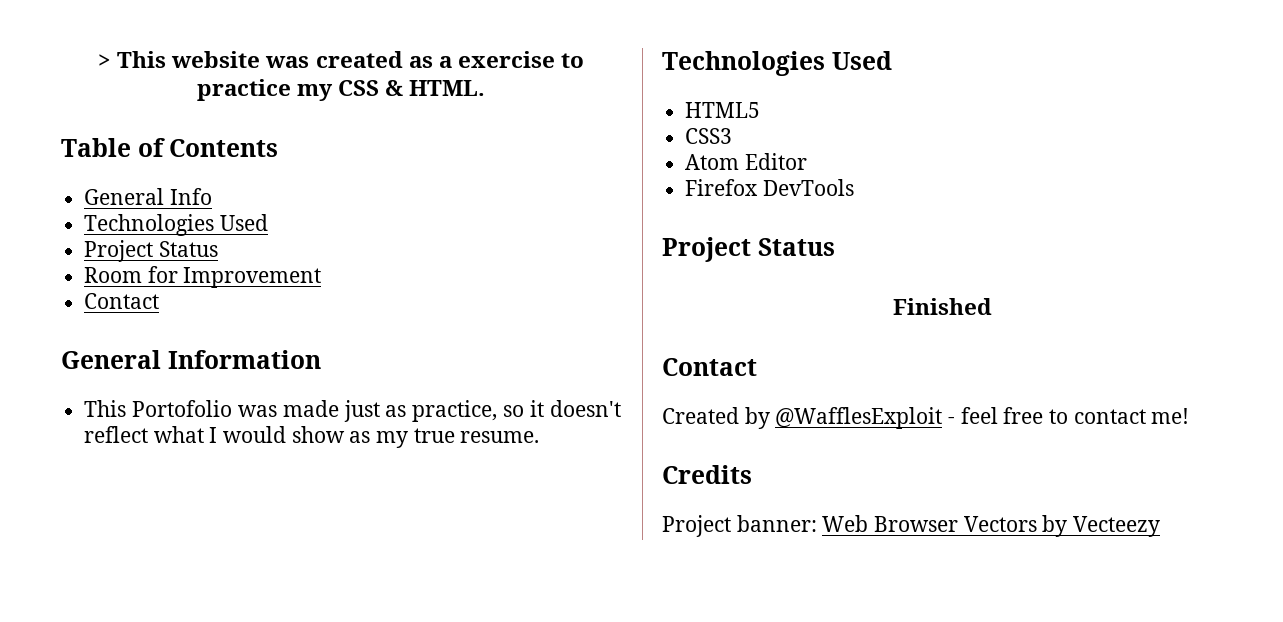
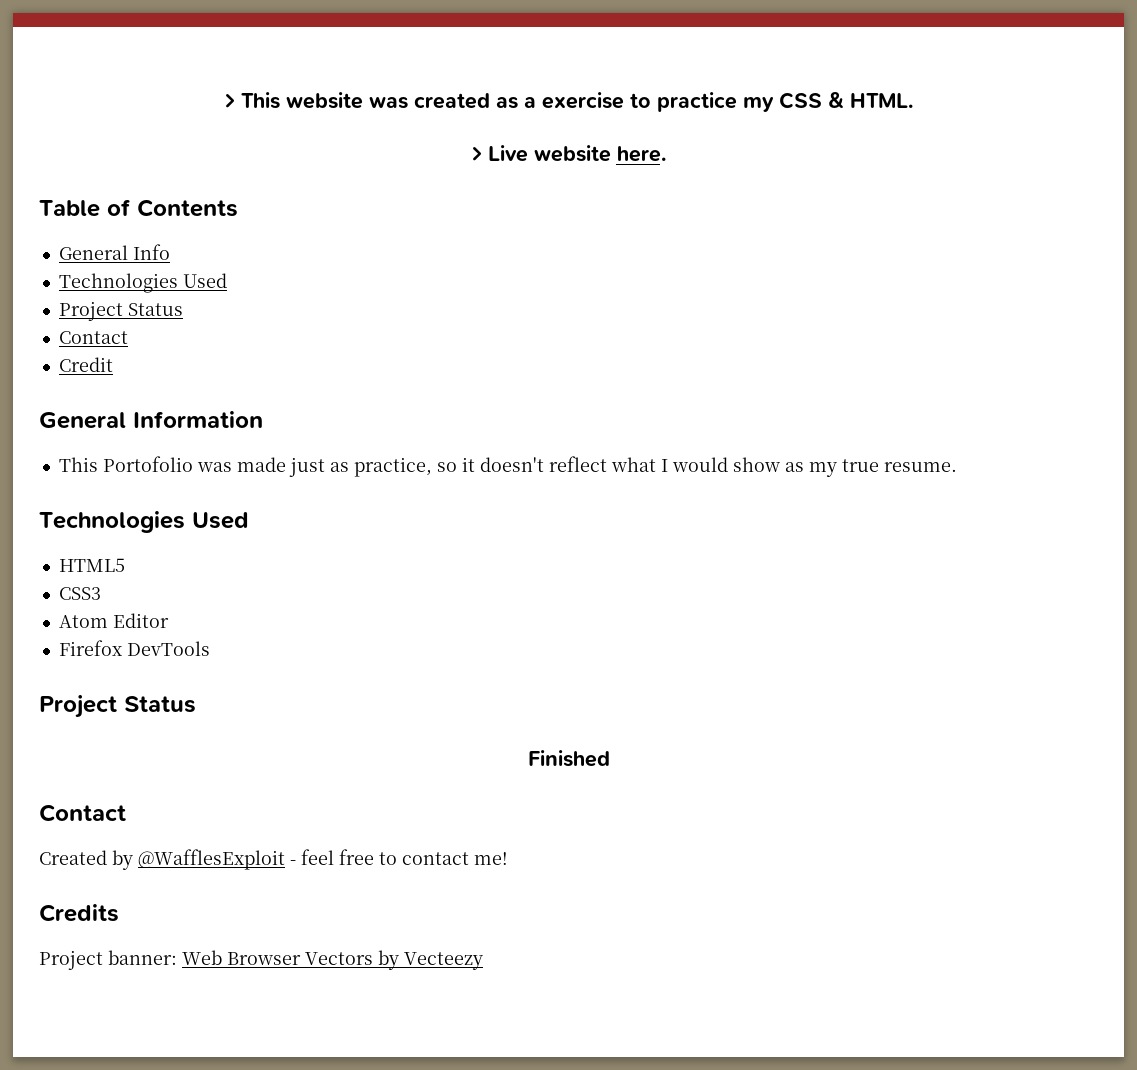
(486, 88) none -> [471,145,666,162] // > Live website here.
[84,266,322,288] [84,293,160,309] Room for Improvement // Contact -> [58,331,128,344] [58,357,113,372] Contact // Credit

